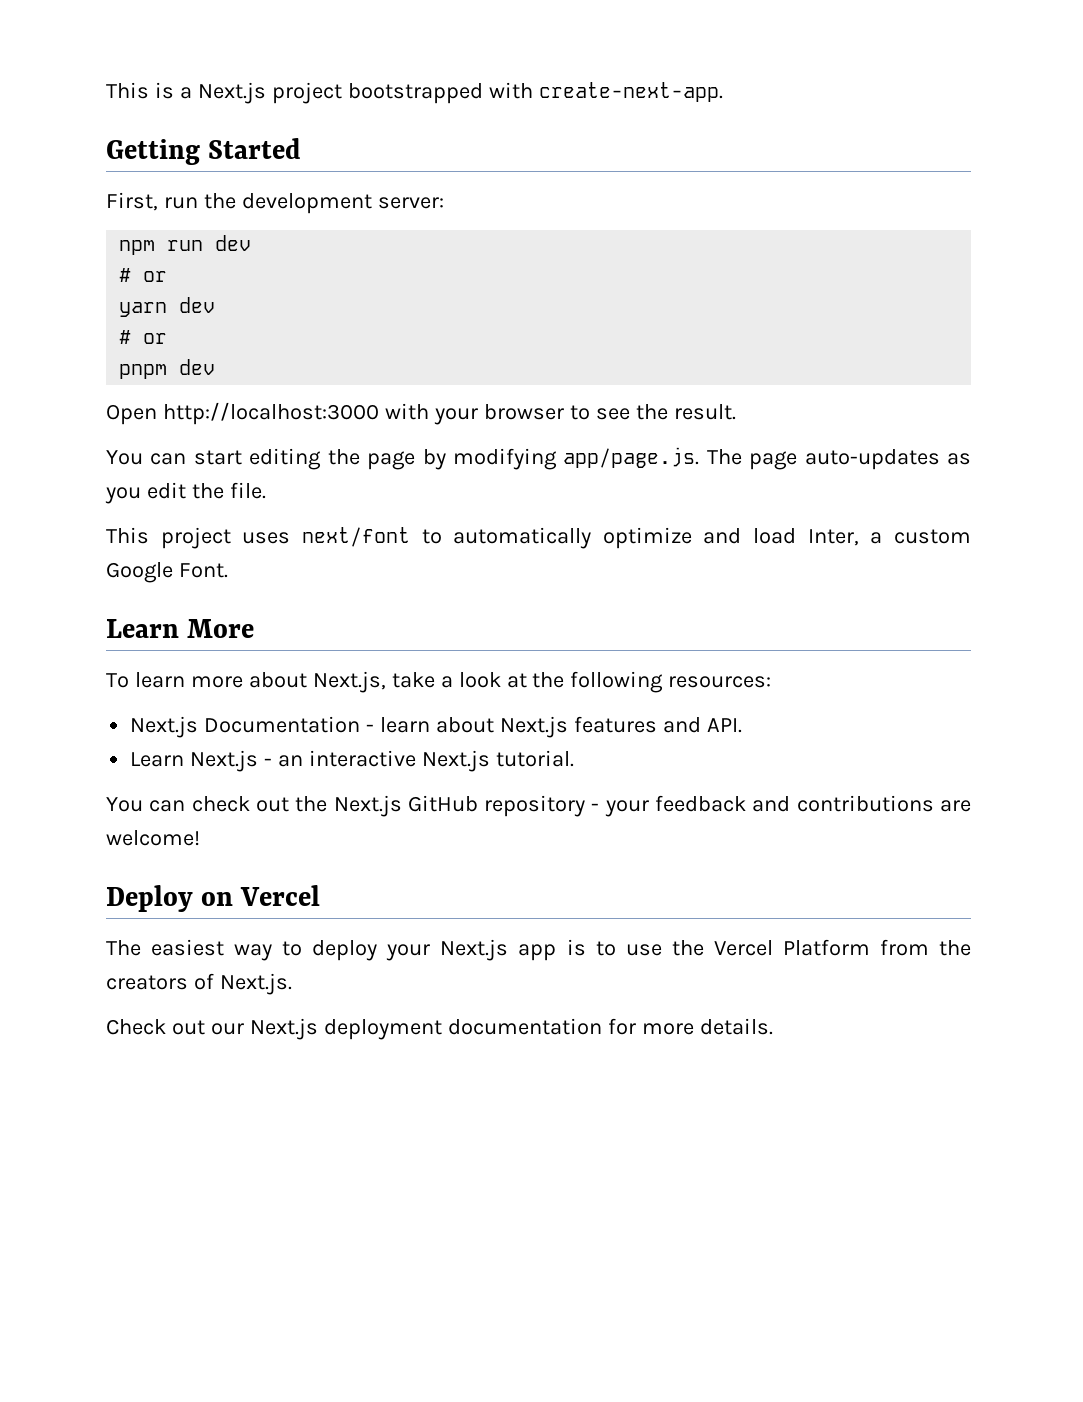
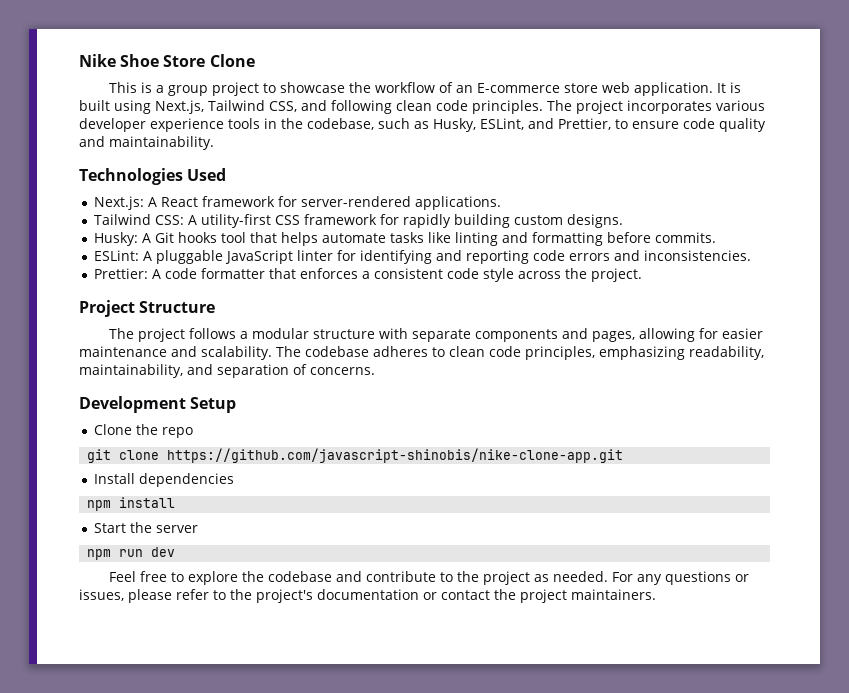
[106,82,723,104] [106,138,302,165] [106,192,444,214] [119,235,252,255] [119,268,168,282] [119,297,216,317] [119,330,168,344] [119,359,216,379] [106,402,736,425] [106,447,971,470] [105,482,266,504] [106,527,971,549] [106,562,228,583] [106,619,255,638] [106,671,772,693] [130,716,742,738] [130,750,574,772] [106,795,971,817] [106,830,200,846] [106,885,321,912] [106,939,972,961] [106,973,292,995] [106,1018,773,1040] This is a Next.js project bootstrapped with create-next-app. // Getting Started // First, run the development server: // npm run dev // # or // yarn dev // # or // pnpm dev // Open http://localhost:3000 with your browser to see the result. // You can start editing the page by modifying app/page.js. The page auto-updates as you edit the file. // This project uses next/font to automatically optimize and load Inter, a custom Google Font. // Learn More // To learn more about Next.js, take a look at the following resources: // Next.js Documentation - learn about Next.js features and API. // Learn Next.js - an interactive Next.js tutorial. // You can check out the Next.js GitHub repository - your feedback and contributions are welcome! // Deploy on Vercel // The easiest way to deploy your Next.js app is to use the Vercel Platform from the creators of Next.js. // Check out our Next.js deployment documentation for more details. -> [79,54,255,67] [108,82,741,96] [79,100,765,114] [79,118,766,132] [79,136,214,150] [79,168,227,185] [93,196,501,210] [93,214,623,228] [93,232,716,246] [93,250,751,264] [93,268,642,282] [79,300,216,317] [108,328,763,342] [79,346,764,360] [79,364,375,378] [79,396,237,413] [93,424,193,438] [87,448,624,463] [93,473,234,487] [87,497,176,511] [93,522,198,533] [87,547,176,560] [108,571,749,585] [79,589,656,603] Nike Shoe Store Clone // This is a group project to showcase the workflow of an E-commerce store web application. It is built using Next.js, Tailwind CSS, and following clean code principles. The project incorporates various developer experience tools in the codebase, such as Husky, ESLint, and Prettier, to ensure code quality and maintainability. // Technologies Used // Next.js: A React framework for server-rendered applications. // Tailwind CSS: A utility-first CSS framework for rapidly building custom designs. // Husky: A Git hooks tool that helps automate tasks like linting and formatting before commits. // ESLint: A pluggable JavaScript linter for identifying and reporting code errors and inconsistencies. // Prettier: A code formatter that enforces a consistent code style across the project. // Project Structure // The project follows a modular structure with separate components and pages, allowing for easier maintenance and scalability. The codebase adheres to clean code principles, emphasizing readability, maintainability, and separation of concerns. // Development Setup // Clone the repo // git clone https://github.com/javascript-shinobis/nike-clone-app.git // Install dependencies // npm install // Start the server // npm run dev // Feel free to explore the codebase and contribute to the project as needed. For any questions or issues, please refer to the project's documentation or contact the project maintainers.

